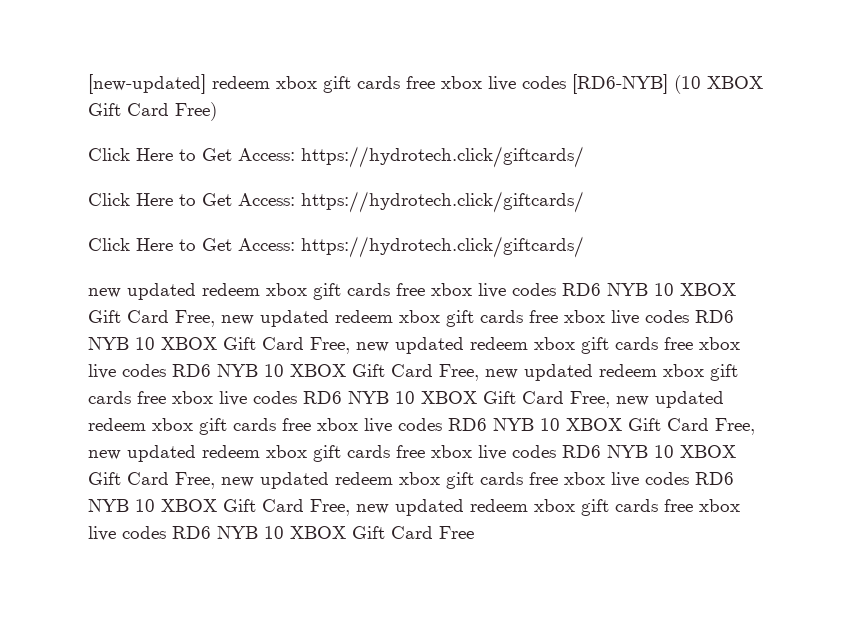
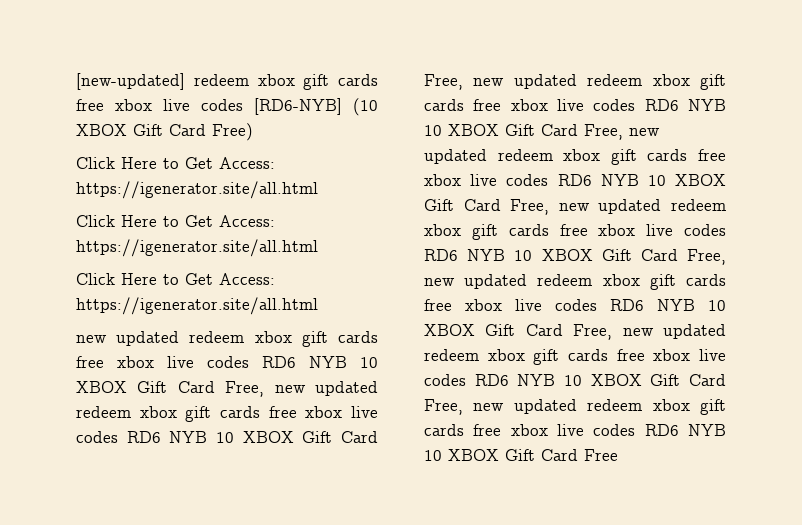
[301,146,584,168] [88,191,584,213] [88,236,584,258] https://hydrotech.click/giftcards/ // Click Here to Get Access: https://hydrotech.click/giftcards/ // Click Here to Get Access: https://hydrotech.click/giftcards/ -> [76,181,318,199] [76,215,275,227] [76,239,318,257] [76,273,275,285] [76,297,318,315] https://igenerator.site/all.html // Click Here to Get Access: https://igenerator.site/all.html // Click Here to Get Access: https://igenerator.site/all.html

